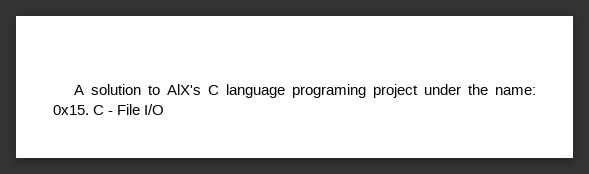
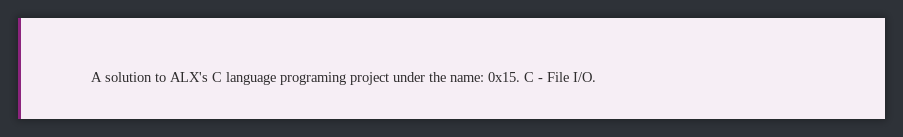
[167,84,202,95] AlX's -> [170,72,208,82] ALX's
[144,104,165,115] I/O -> [573,72,596,82] I/O.

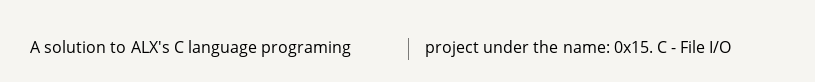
[573,72,596,82] I/O. -> [709,41,732,53] I/O

